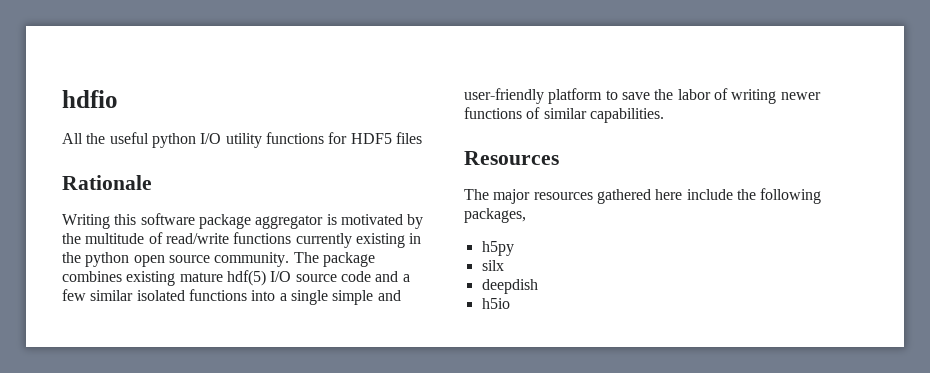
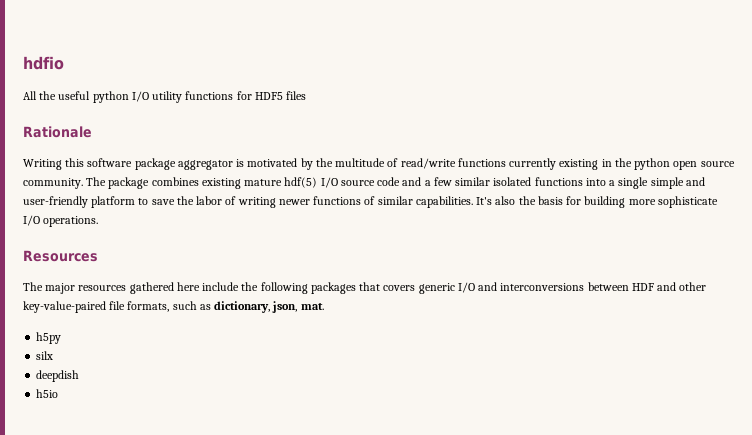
(664, 115) none -> [476,196,718,208] [23,215,99,227] It's also the basis for building more sophisticate I/O operations.
[464,208,526,223] packages, -> [310,282,707,294] [23,301,324,313] packages that covers generic I/O and interconversions between HDF and other key-value-paired file formats, such as dictionary, json, mat.

